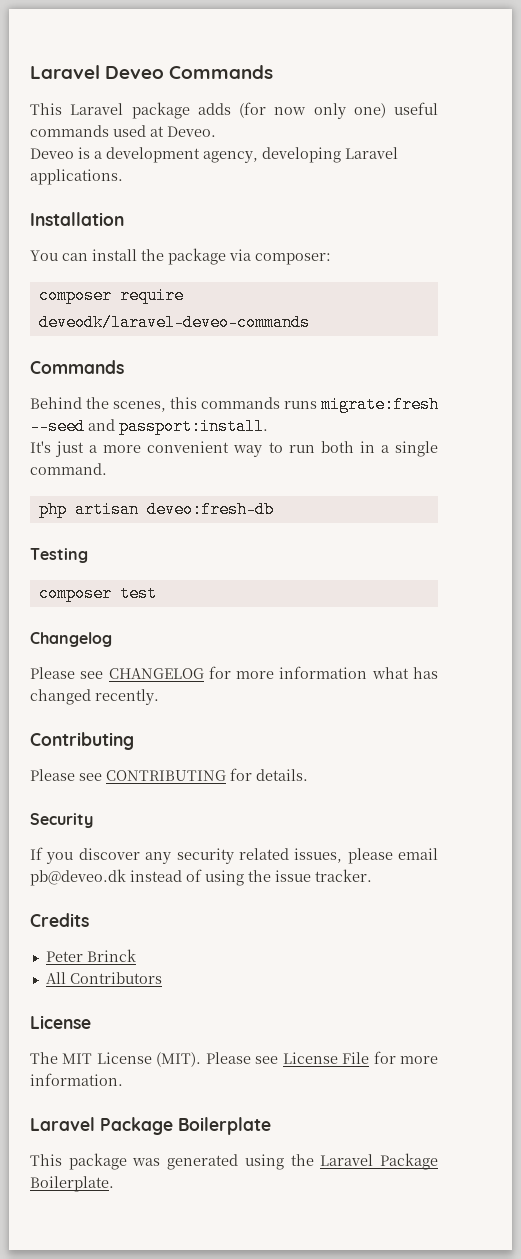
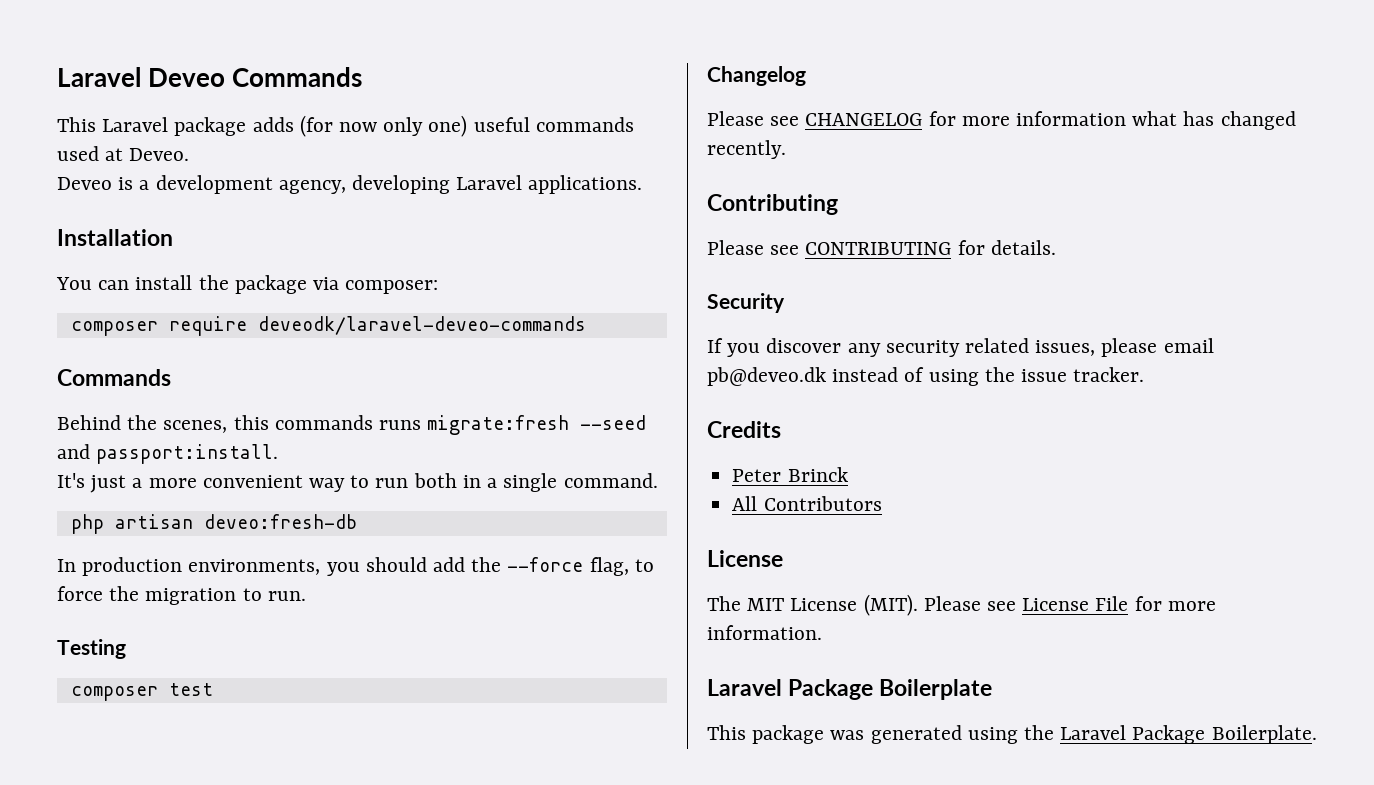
(274, 509) none -> [57,557,654,576] [57,586,306,605] // In production environments, you should add the --force flag, to force the migration to run.

